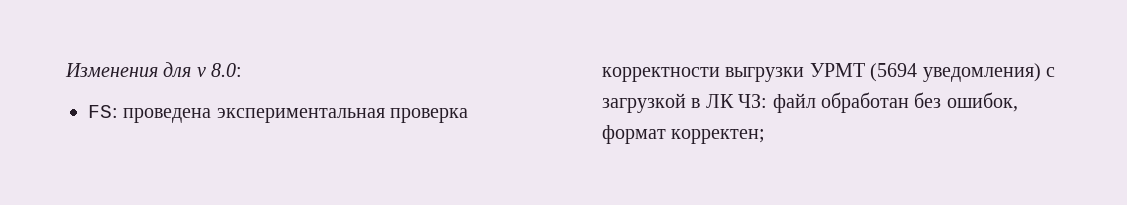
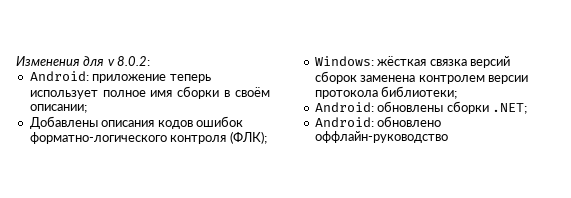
[211,63,243,77] [88,105,469,123] [602,63,1055,82] [602,92,1018,113] [602,125,766,144] 8.0: // FS: проведена экспериментальная проверка корректности выгрузки УРМТ (5694 уведомления) с загрузкой в ЛК ЧЗ: файл обработан без ошибок, формат корректен; -> [117,56,151,66] [29,71,211,83] [29,86,270,99] [29,104,87,113] [29,116,243,129] [29,131,267,144] [314,56,510,68] [314,71,528,84] [314,86,458,99] [314,101,527,114] [314,116,442,127] [314,131,448,143] 8.0.2: // Android: приложение теперь использует полное имя сборки в своём описании; // Добавлены описания кодов ошибок форматно-логического контроля (ФЛК); // Windows: жёсткая связка версий сборок заменена контролем версии протокола библиотеки; // Android: обновлены сборки .NET; // Android: обновлено оффлайн-руководство

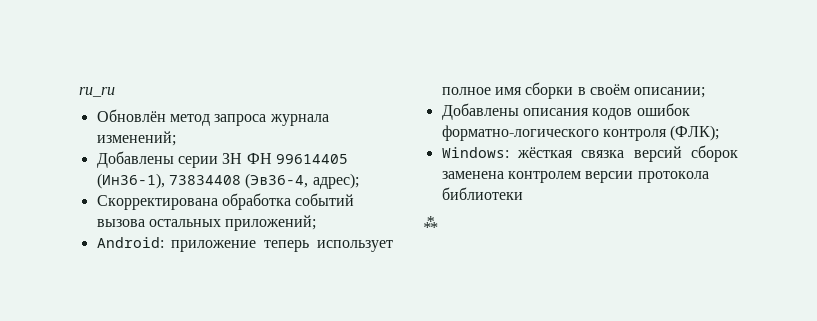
[16,56,151,66] Изменения для v 8.0.2: -> [79,87,115,97] [96,109,329,126] [96,131,176,146] [96,151,348,168] [96,173,359,189] [96,193,355,210] [96,215,317,231] ru_ru // Обновлён метод запроса журнала изменений; // Добавлены серии ЗН ФН 99614405 (Ин36-1), 73834408 (Эв36-4, адрес); // Скорректирована обработка событий вызова остальных приложений;
[381,86,458,99] [314,101,527,114] [314,116,442,127] [314,131,448,143] библиотеки; // Android: обновлены сборки .NET; // Android: обновлено оффлайн-руководство -> [441,187,523,200] [424,216,438,228] библиотеки // ⁂

